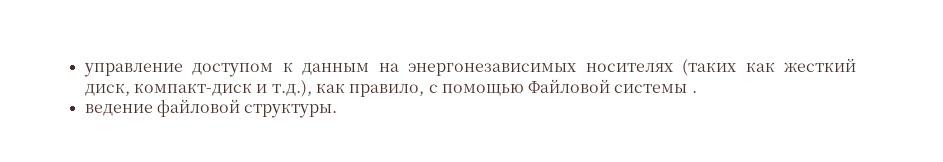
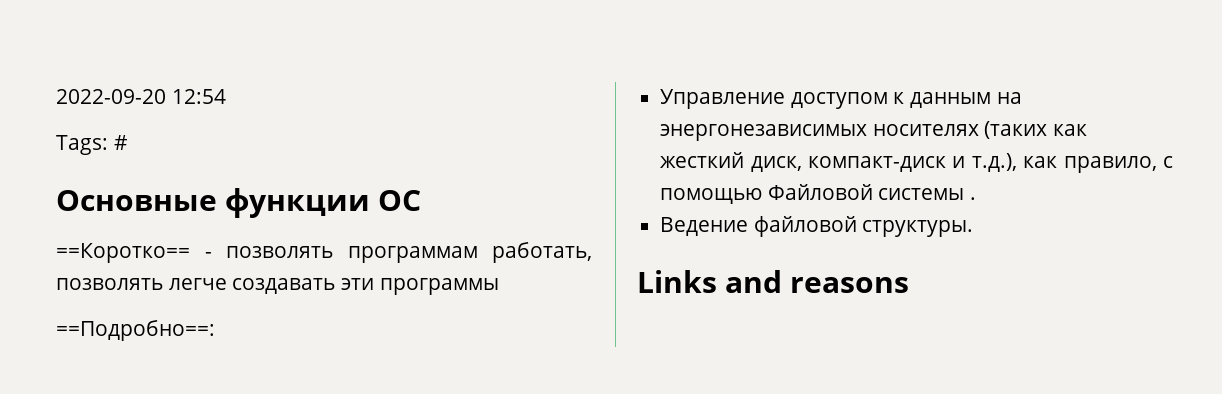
[83,63,183,77] управление -> [56,89,226,104] [56,135,128,155] [56,188,421,218] [56,242,592,263] [56,278,499,295] [56,320,215,341] [660,89,786,109] 2022-09-20 12:54 // Tags: # // Основные функции ОС // ==Коротко== - позволять программам работать, позволять легче создавать эти программы // ==Подробно==: // Управление
[84,104,153,116] ведение -> [660,217,749,236] Ведение
(338, 110) none -> [637,270,909,293] // Links and reasons

